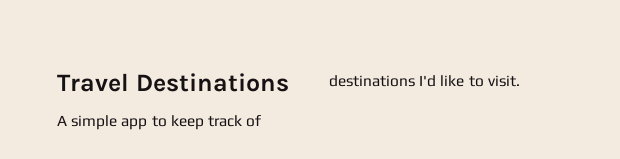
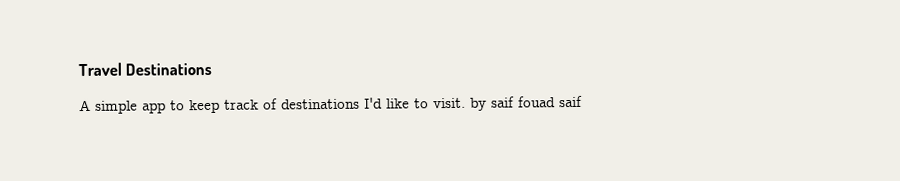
(520, 81) none -> [470,95,583,111] by saif fouad saif

